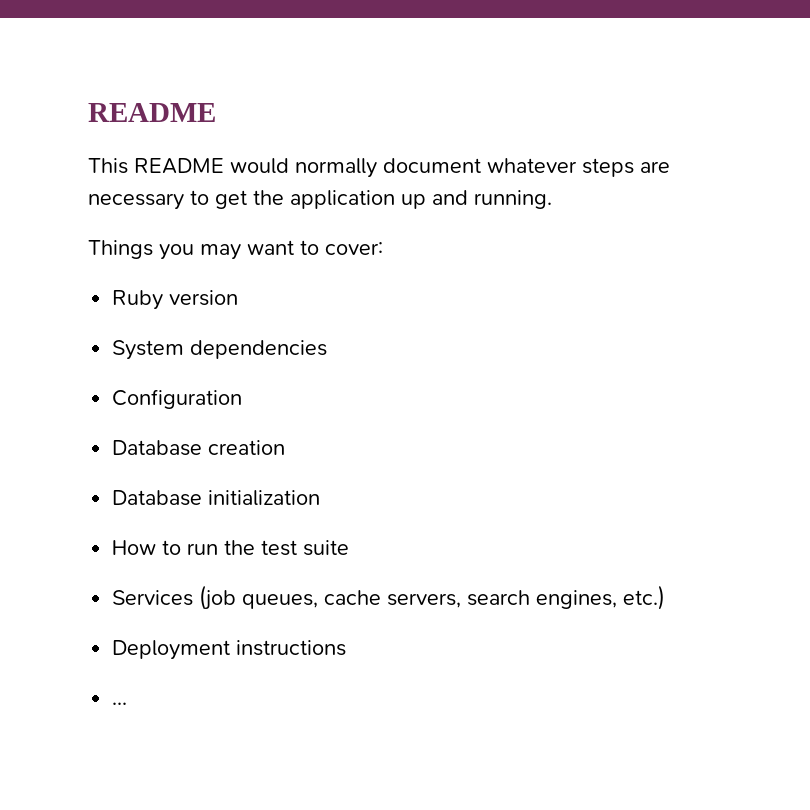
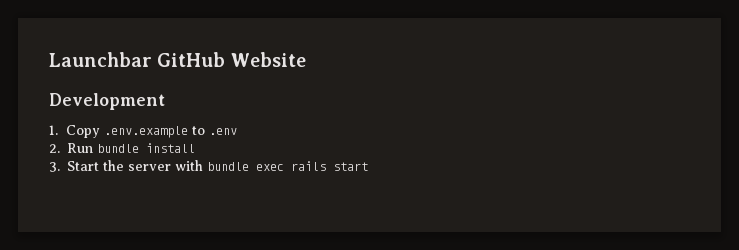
[88,103,216,122] [88,158,670,178] [88,190,552,210] [88,240,383,260] [112,290,239,310] [112,340,328,360] [112,389,243,409] [112,440,286,456] [112,490,321,506] [112,540,350,556] [112,585,666,610] [112,640,347,660] [112,702,128,705] README // This README would normally document whatever steps are necessary to get the application up and running. // Things you may want to cover: // Ruby version // System dependencies // Configuration // Database creation // Database initialization // How to run the test suite // Services (job queues, cache servers, search engines, etc.) // Deployment instructions // ... -> [49,52,306,67] [49,93,165,110] [49,125,237,138] [49,143,195,153] [49,160,368,172] Launchbar GitHub Website // Development // 1. Copy .env.example to .env // 2. Run bundle install // 3. Start the server with bundle exec rails start

